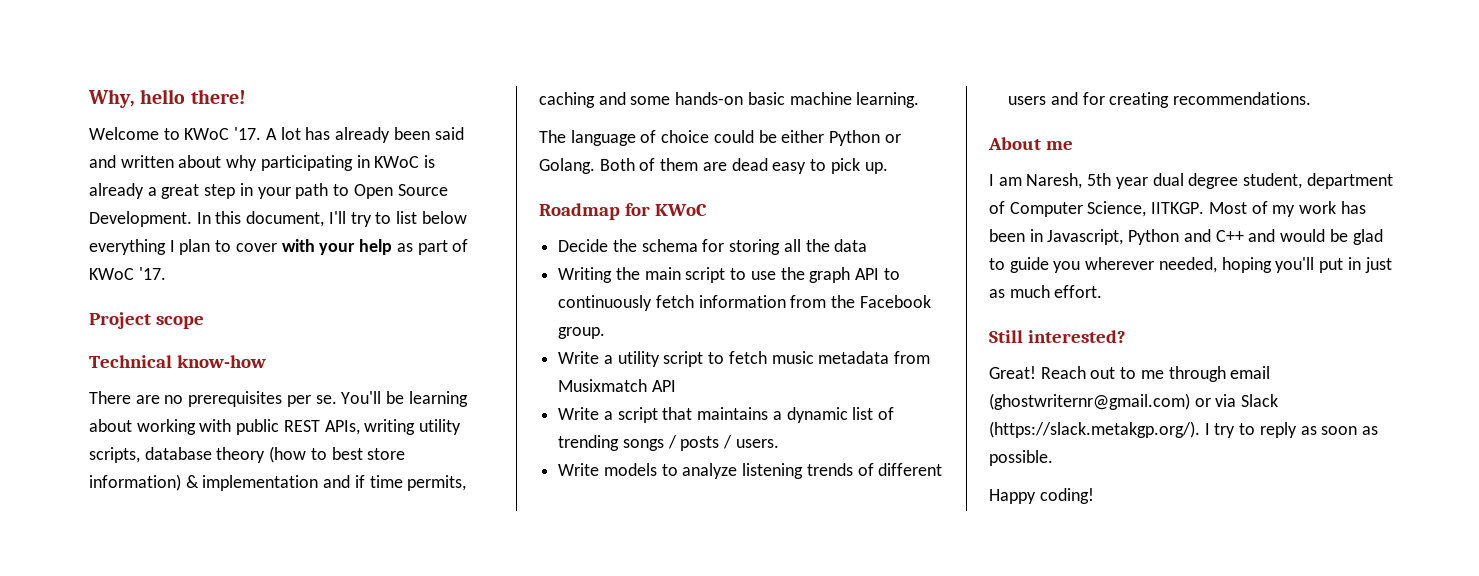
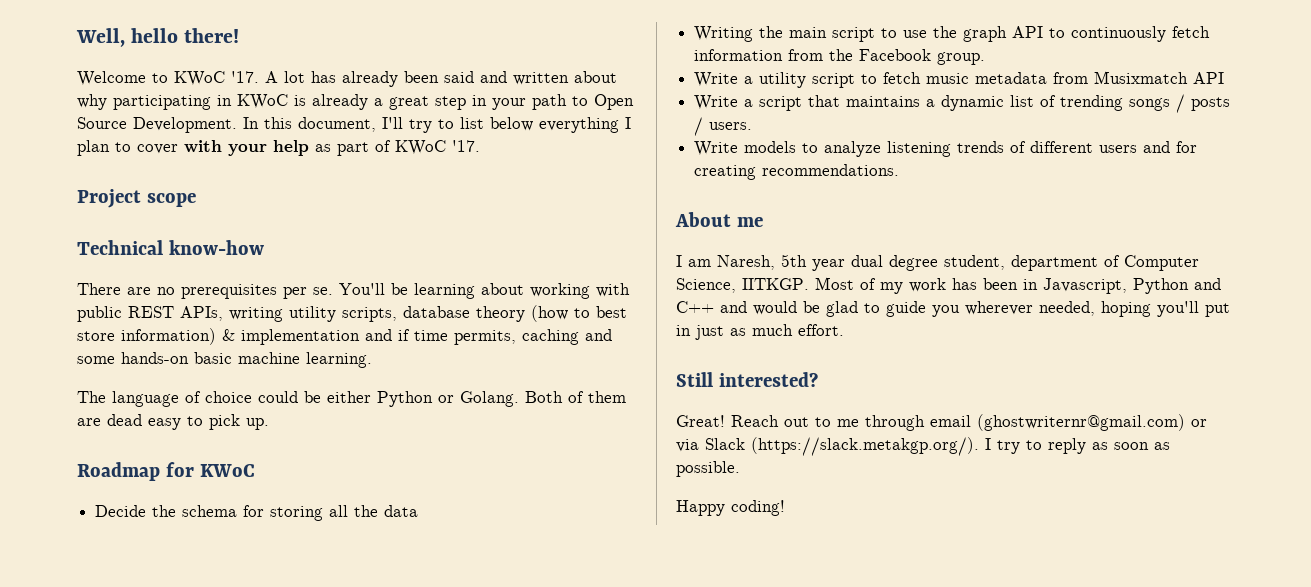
[88,89,135,108] Why, -> [76,28,125,47] Well,

